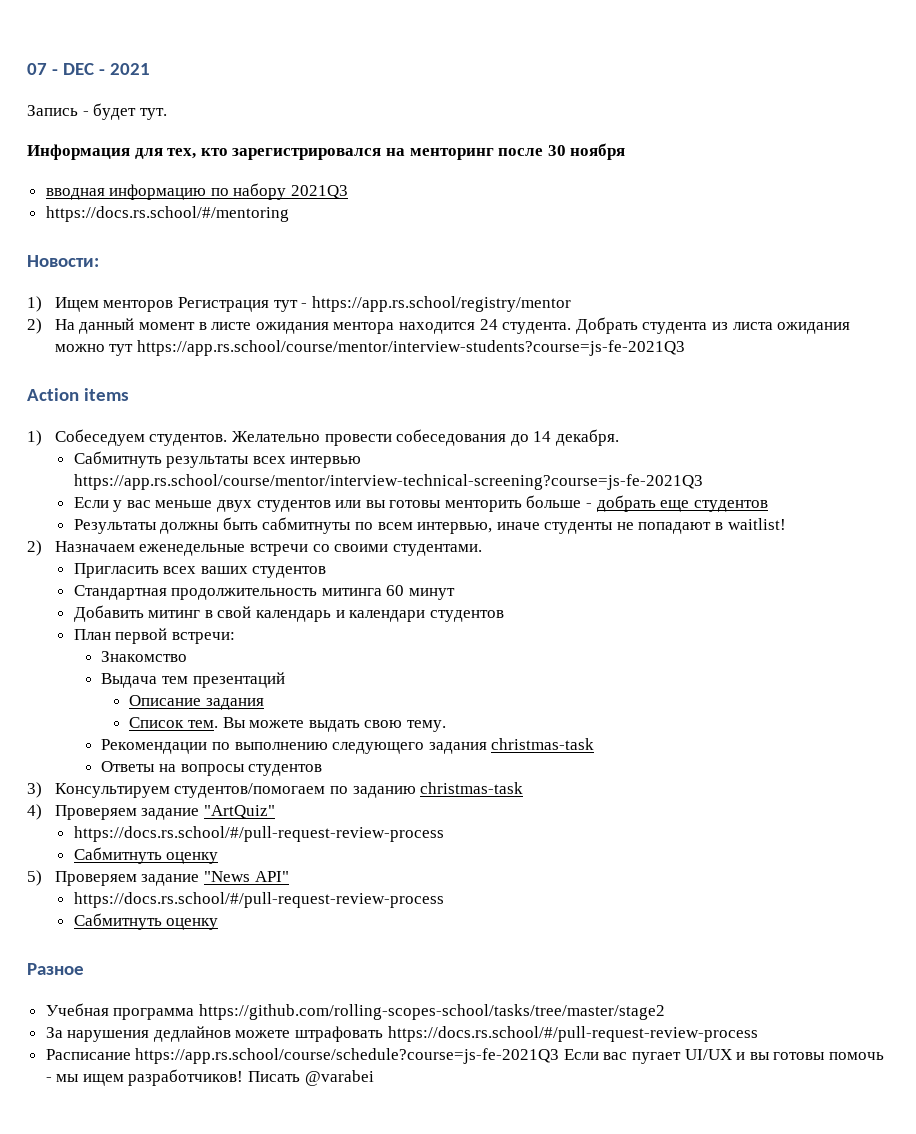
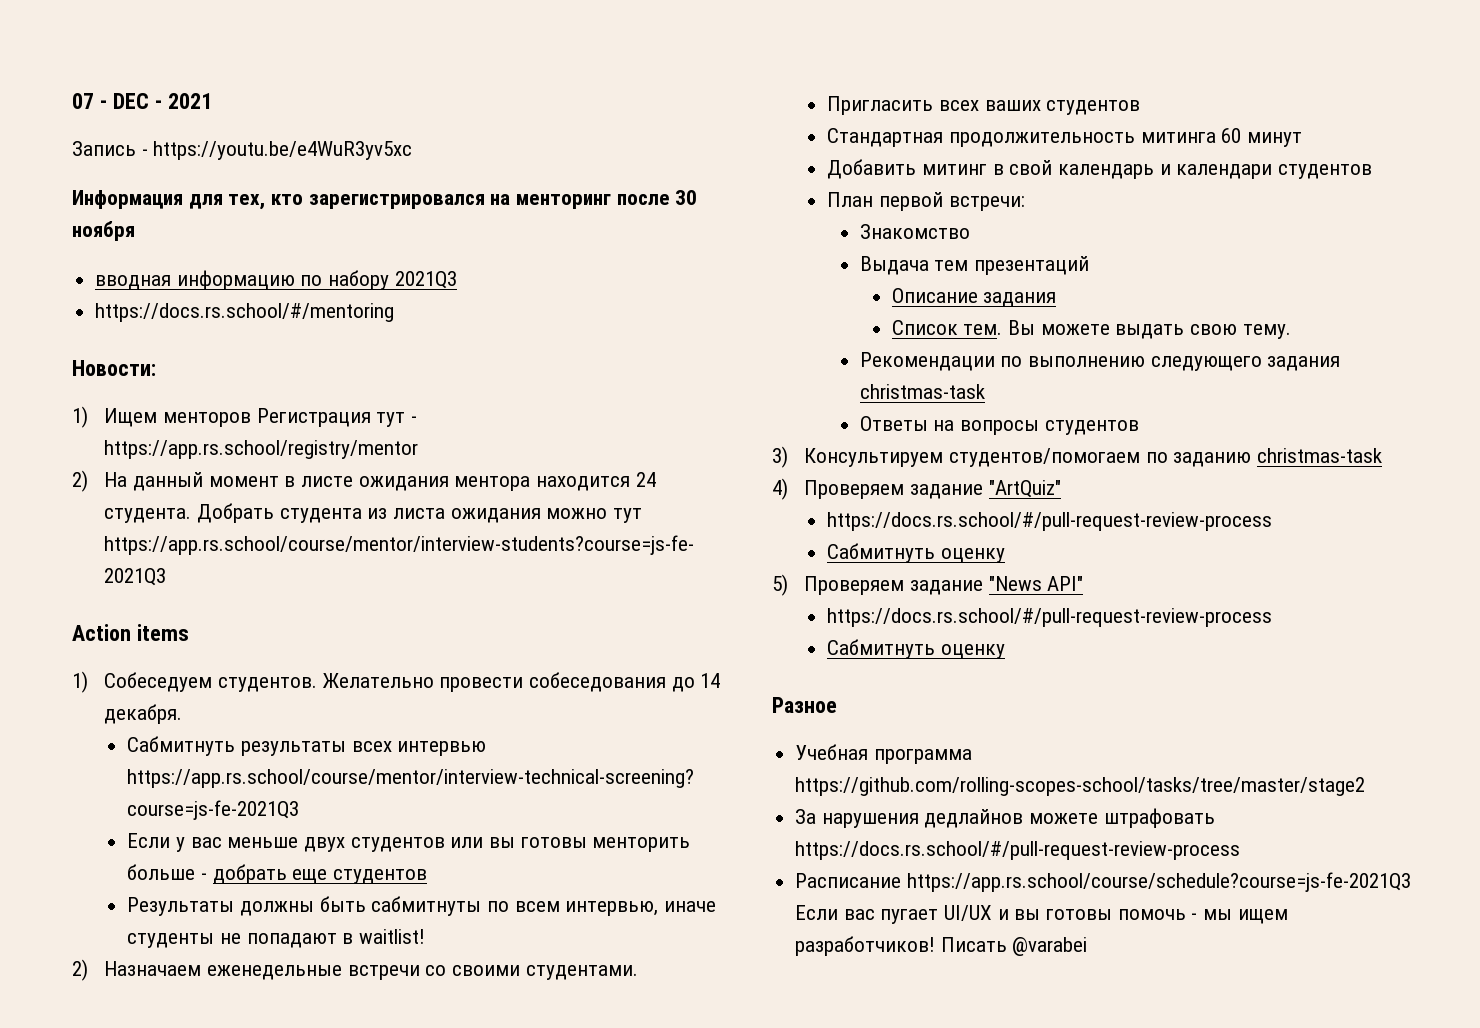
[93,103,167,120] будет тут. -> [153,141,413,160] https://youtu.be/e4WuR3yv5xc

